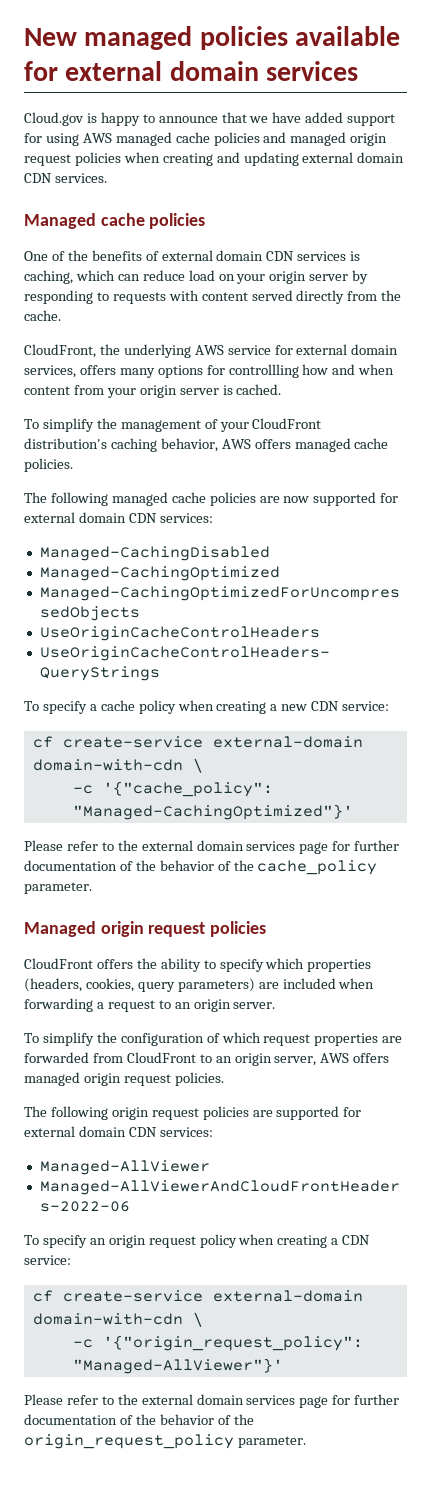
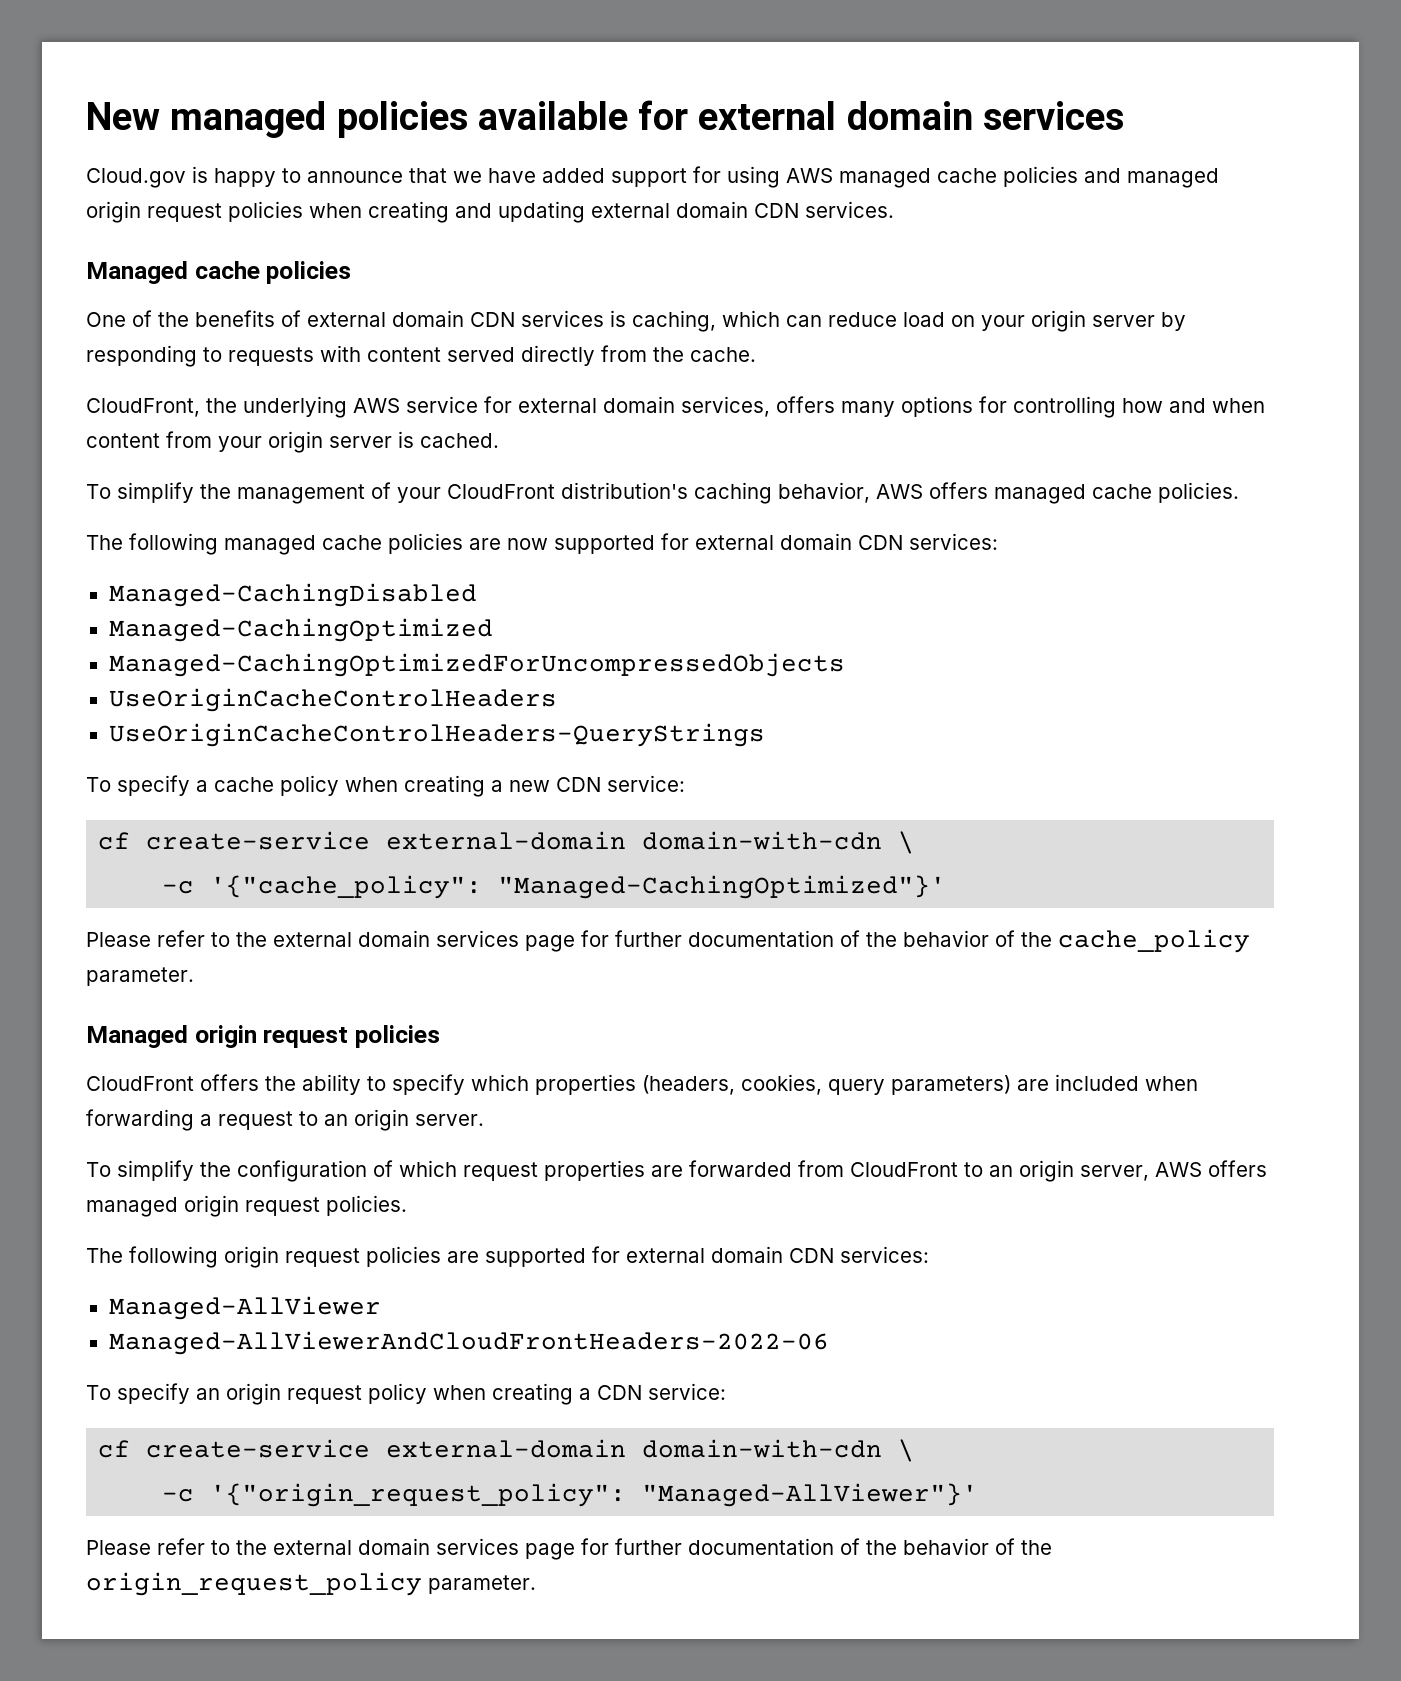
[228,364,299,378] controllling -> [1013,396,1116,418] controlling

